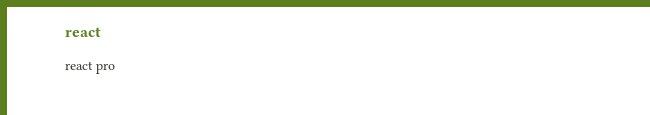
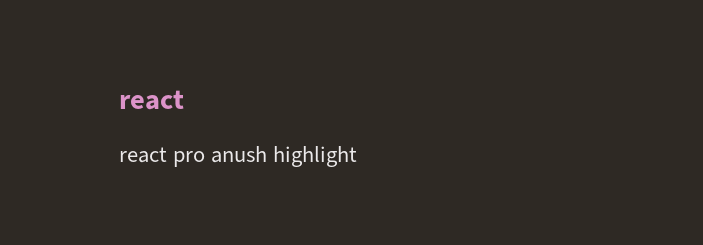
(115, 68) none -> [211,146,358,167] anush highlight

